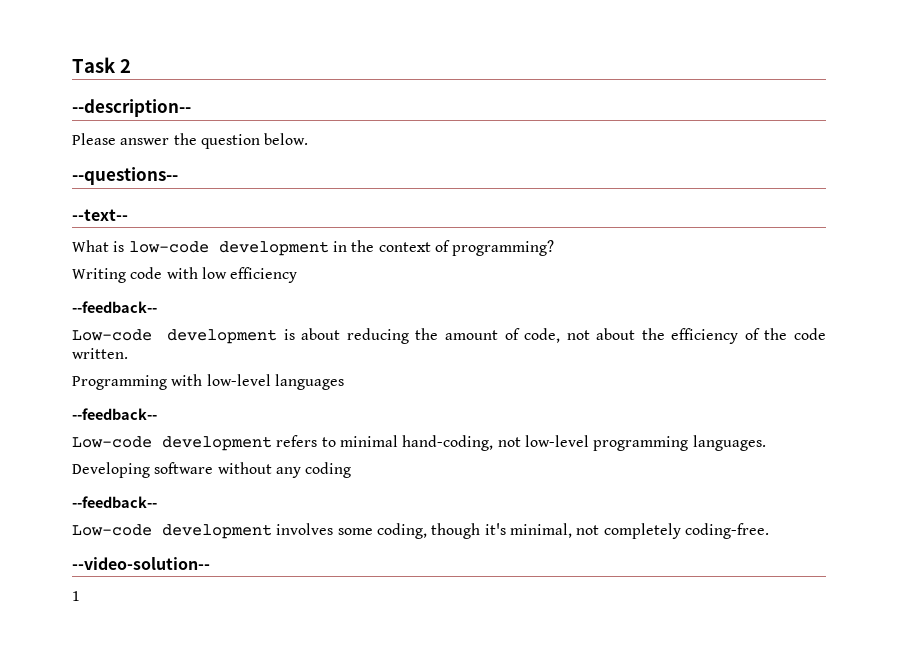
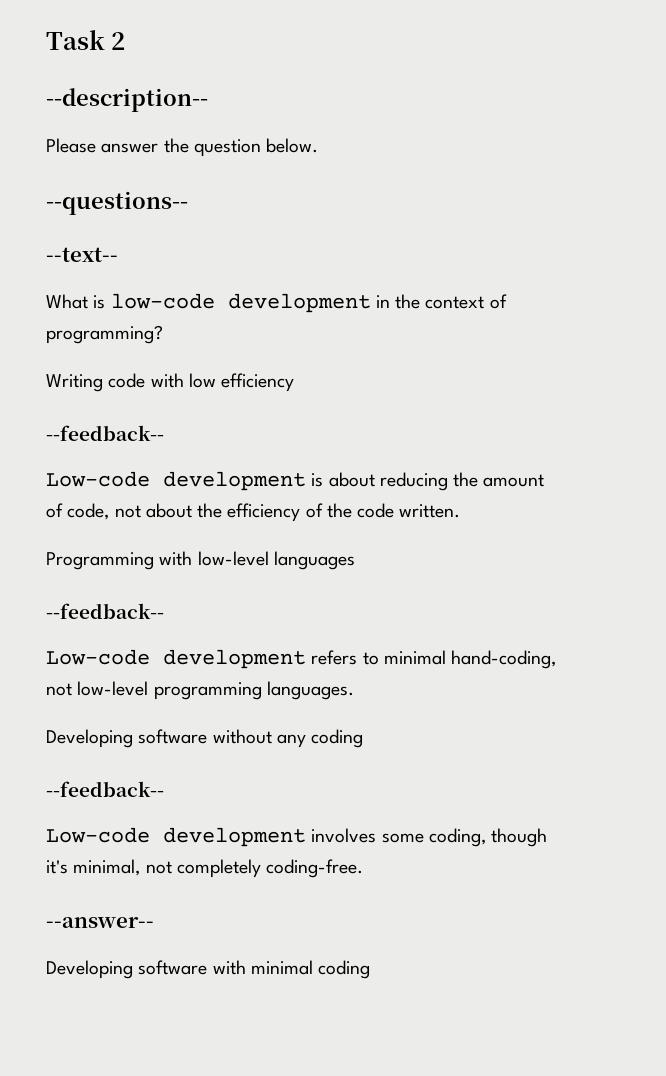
[72,557,210,570] [72,591,80,601] --video-solution-- // 1 -> [46,917,154,928] [46,960,371,979] --answer-- // Developing software with minimal coding

